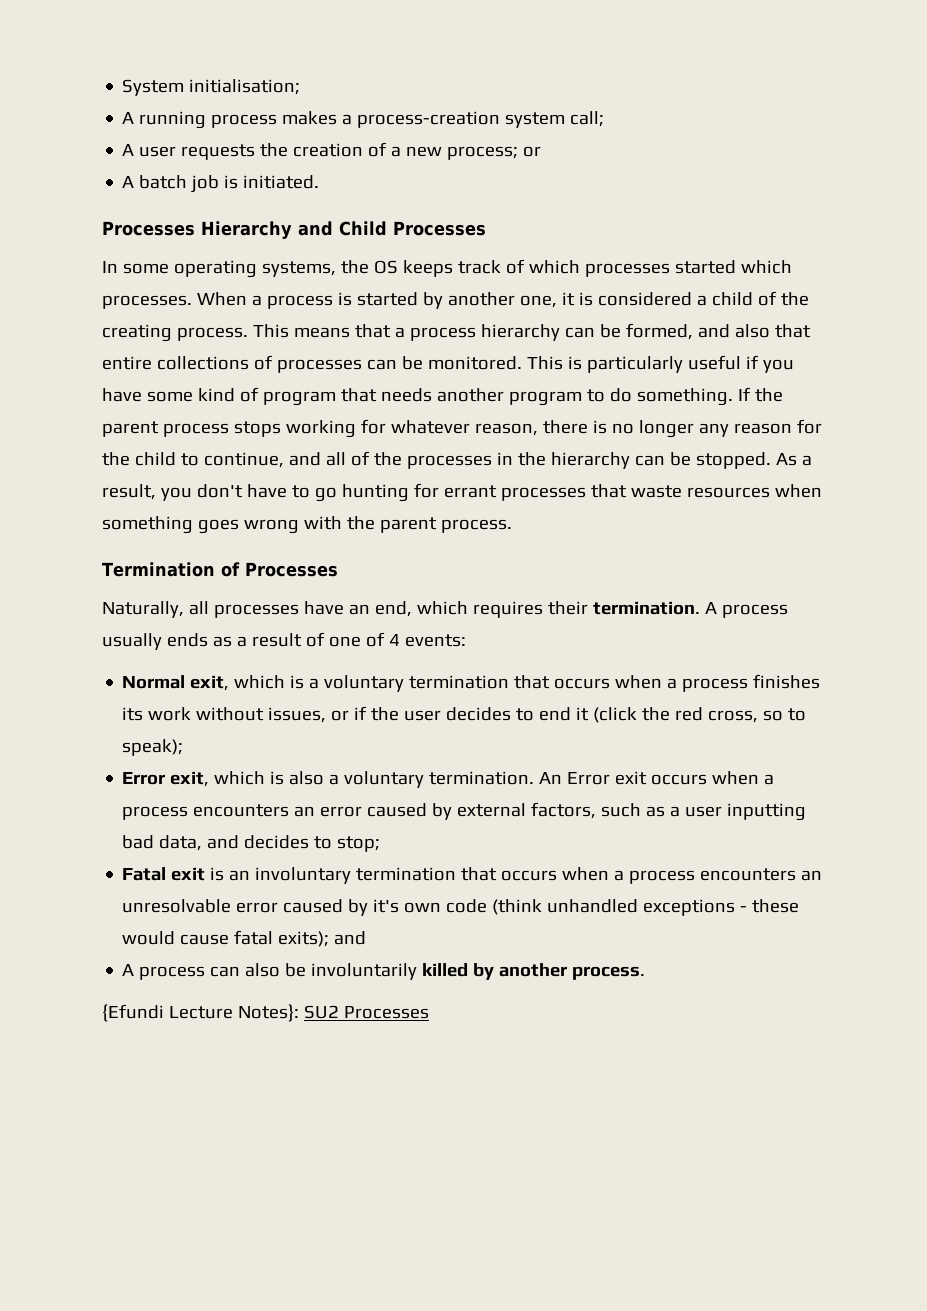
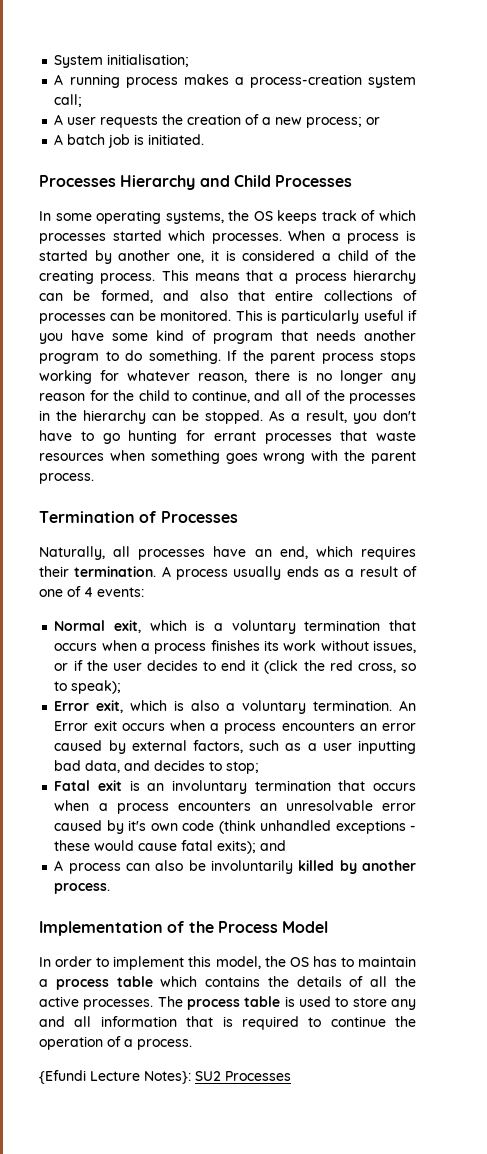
(646, 973) none -> [39,921,329,936] [39,956,417,970] [39,976,416,990] [39,996,416,1010] [39,1016,416,1030] [39,1036,192,1050] // Implementation of the Process Model // In order to implement this model, the OS has to maintain a process table which contains the details of all the active processes. The process table is used to store any and all information that is required to continue the operation of a process.

